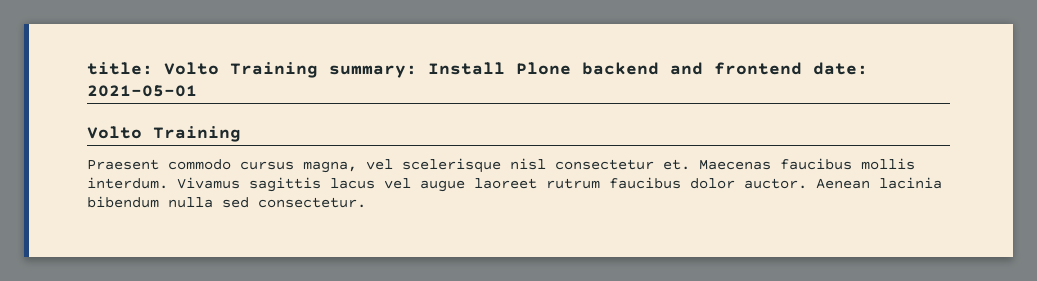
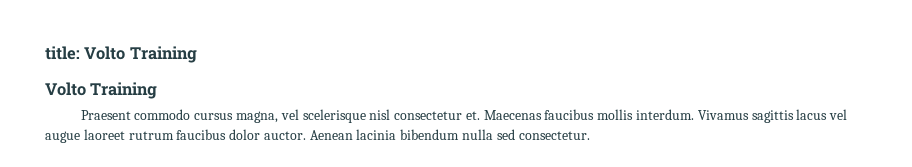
[329,62,868,78] [87,85,197,97] summary: Install Plone backend and frontend date: 2021-05-01 -> (197, 54) none

